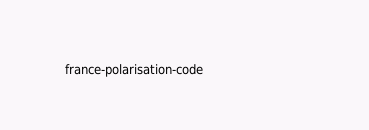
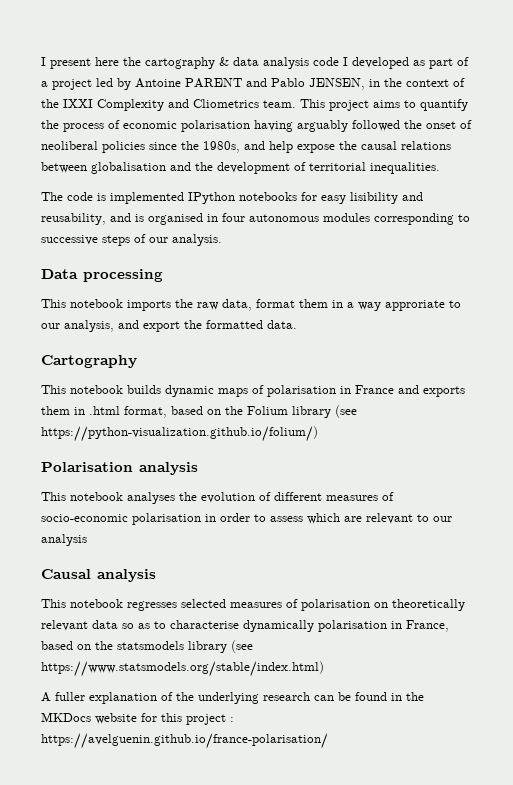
[65,64,203,77] france-polarisation-code -> [41,57,469,69] [41,78,465,90] [41,99,468,111] [41,120,472,132] [41,141,451,153] [41,162,440,174] [41,192,423,204] [41,213,470,225] [41,234,222,246] [41,269,163,282] [41,299,461,311] [41,320,297,332] [41,355,137,368] [41,385,465,397] [41,405,357,418] [41,426,318,442] [41,462,198,475] [41,492,394,504] [41,513,452,525] [41,534,87,546] [41,569,156,582] [41,599,465,611] [41,620,449,632] [41,640,253,653] [41,661,324,677] [41,692,424,704] [41,712,234,725] [41,733,328,749] I present here the cartography & data analysis code I developed as part of a project led by Antoine PARENT and Pablo JENSEN, in the context of the IXXI Complexity and Cliometrics team. This project aims to quantify the process of economic polarisation having arguably followed the onset of neoliberal policies since the 1980s, and help expose the causal relations between globalisation and the development of territorial inequalities. // The code is implemented IPython notebooks for easy lisibility and reusability, and is organised in four autonomous modules corresponding to successive steps of our analysis. // Data processing // This notebook imports the raw data, format them in a way approriate to our analysis, and export the formatted data. // Cartography // This notebook builds dynamic maps of polarisation in France and exports them in .html format, based on the Folium library (see https://python-visualization.github.io/folium/) // Polarisation analysis // This notebook analyses the evolution of different measures of socio-economic polarisation in order to assess which are relevant to our analysis // Causal analysis // This notebook regresses selected measures of polarisation on theoretically relevant data so as to characterise dynamically polarisation in France, based on the statsmodels library (see https://www.statsmodels.org/stable/index.html) // A fuller explanation of the underlying research can be found in the MKDocs website for this project : https://avelguenin.github.io/france-polarisation/

